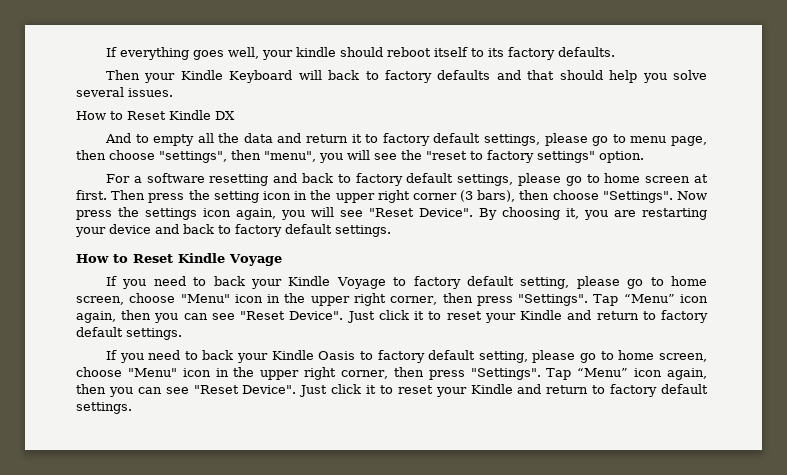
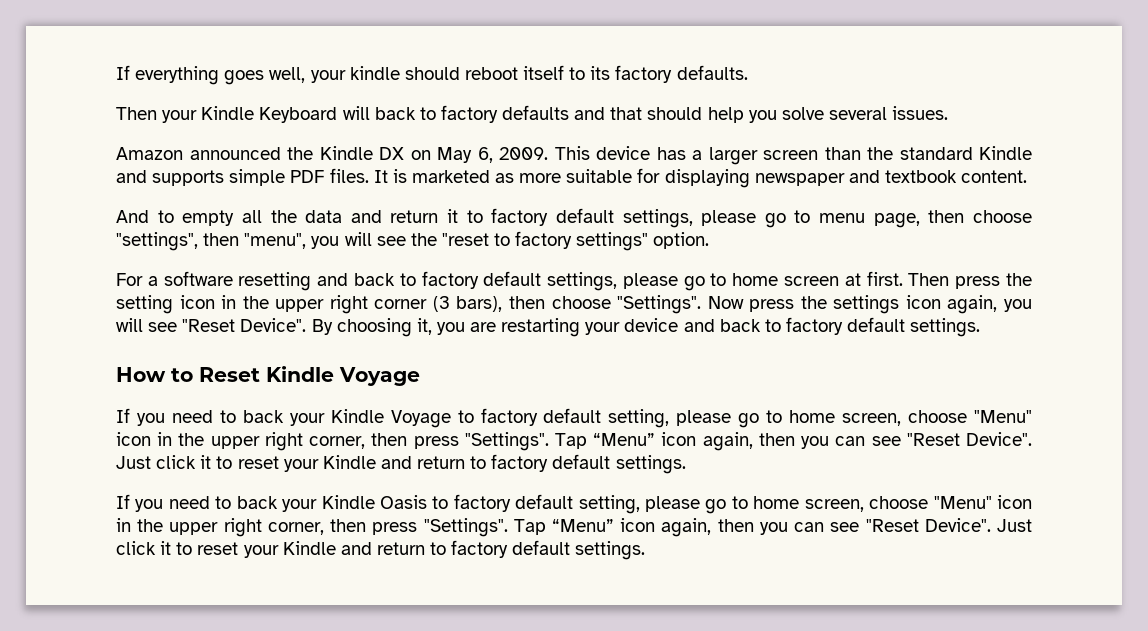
[76,111,166,120] How to Reset -> [116,147,313,160] Amazon announced the
(235, 115) none -> [410,146,1032,165] [116,168,1028,188] on May 6, 2009. This device has a larger screen than the standard Kindle and supports simple PDF files. It is marketed as more suitable for displaying newspaper and textbook content.

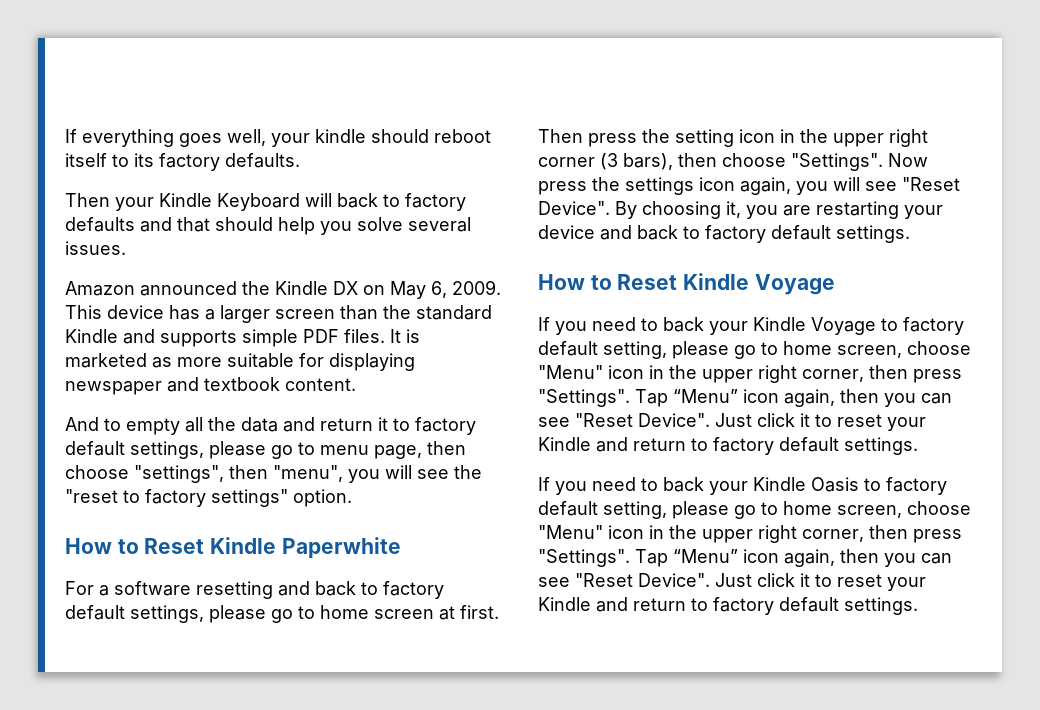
(710, 240) none -> [65,537,401,559] // How to Reset Kindle Paperwhite

